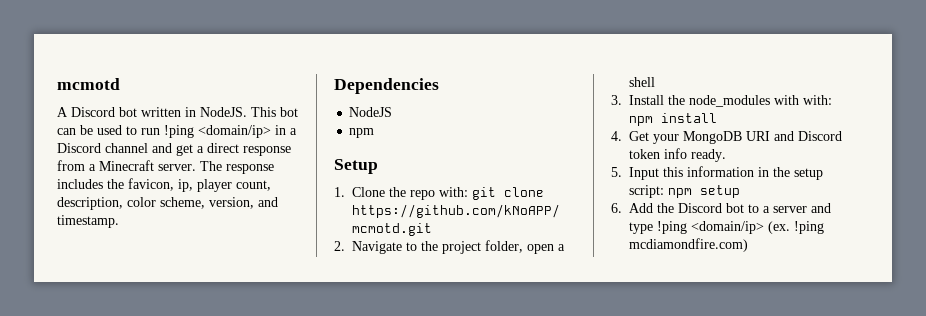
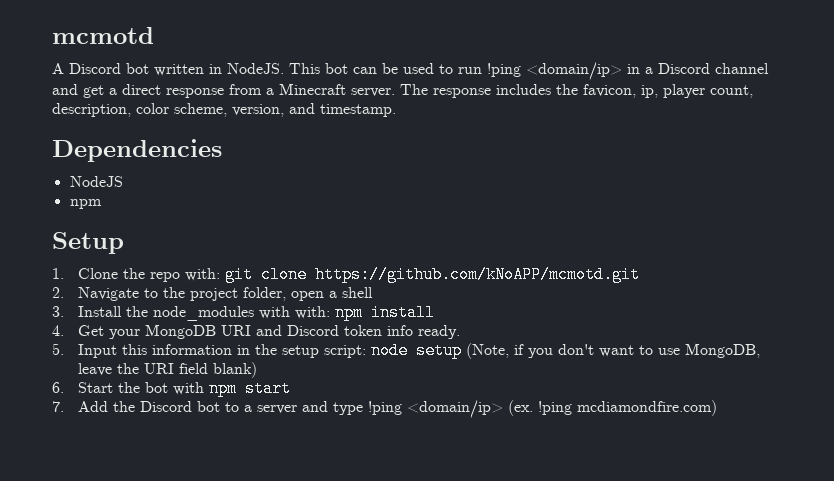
[668,185,740,198] [611,203,622,213] npm setup // 6. -> [370,342,760,359] [77,362,257,378] [52,380,291,397] [52,401,64,412] node setup (Note, if you don't want to use MongoDB, leave the URI field blank) // 6. Start the bot with npm start // 7.

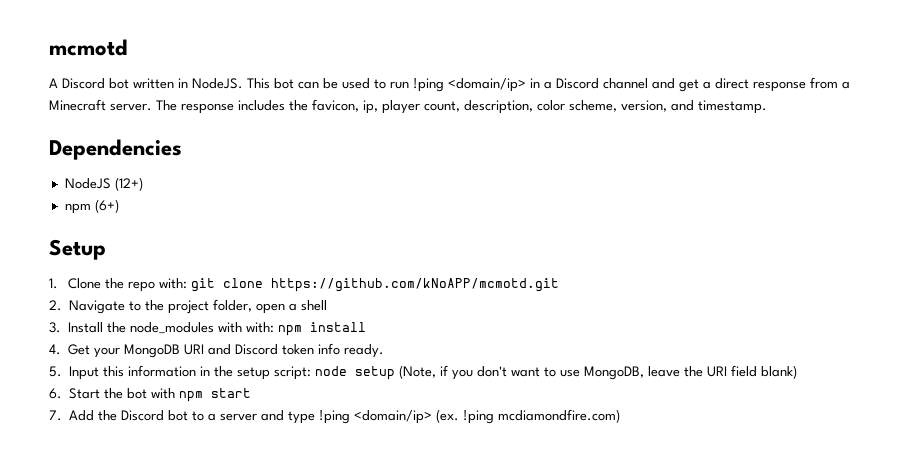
[69,199,102,209] // npm -> [114,177,143,191] [64,199,119,214] (12+) // npm (6+)

